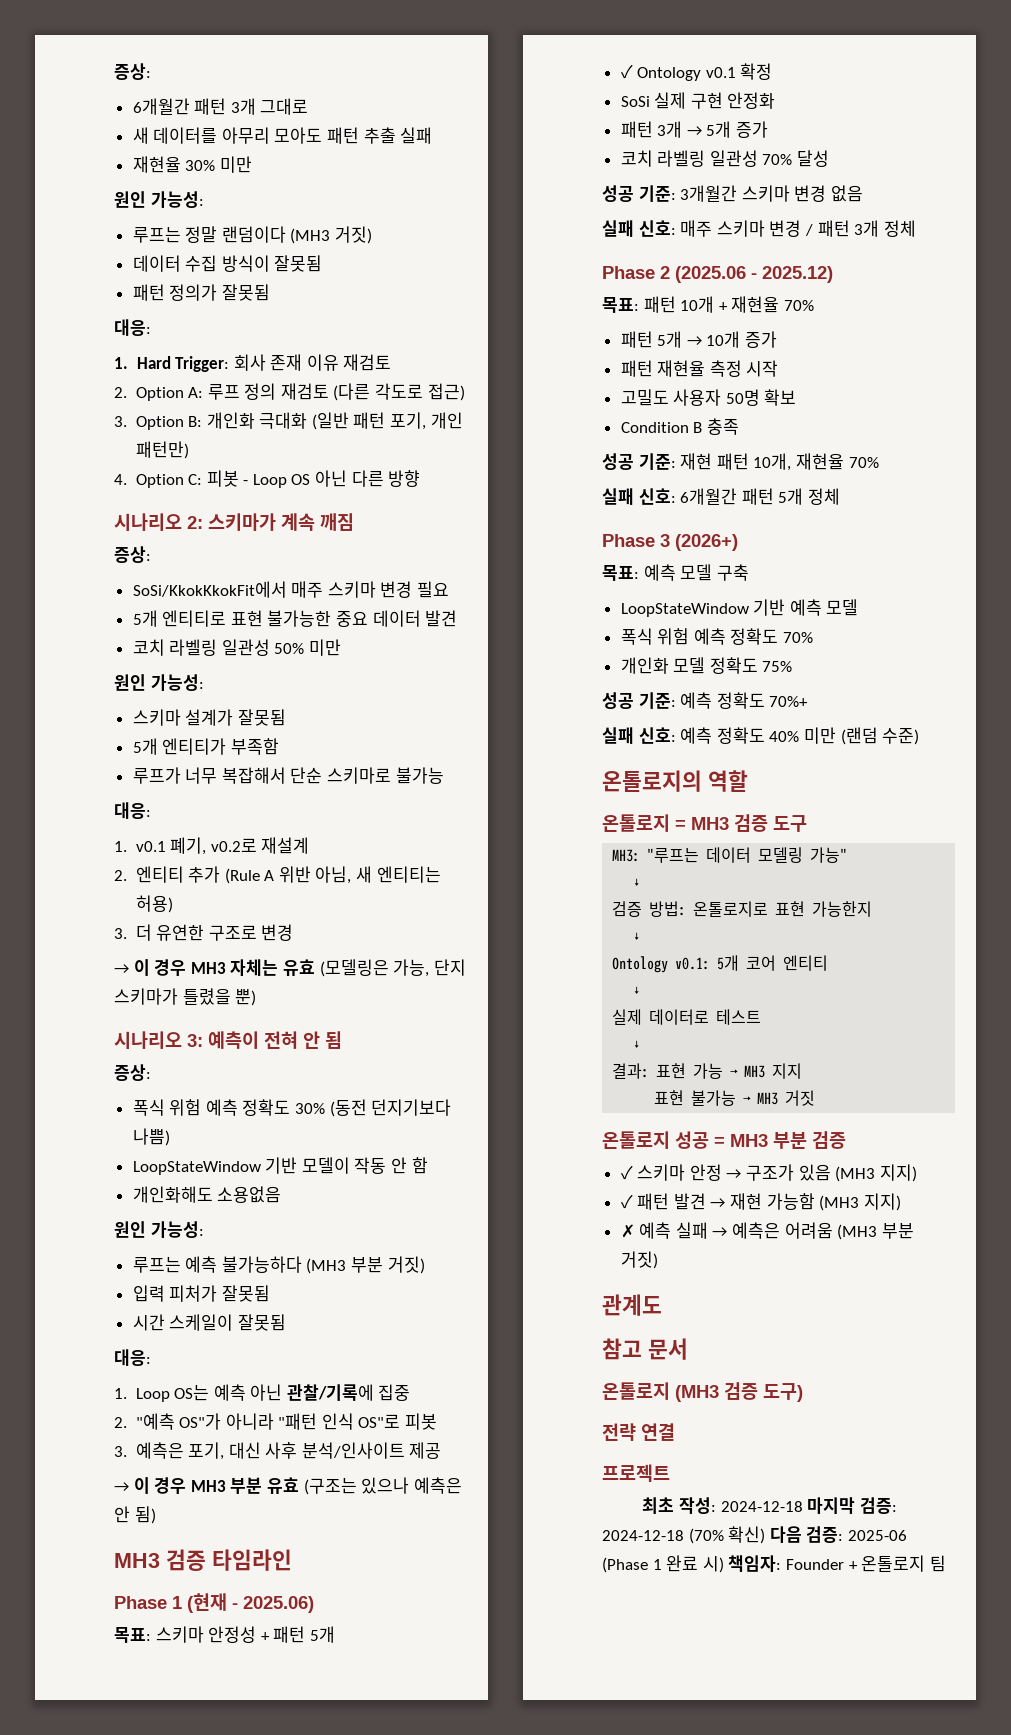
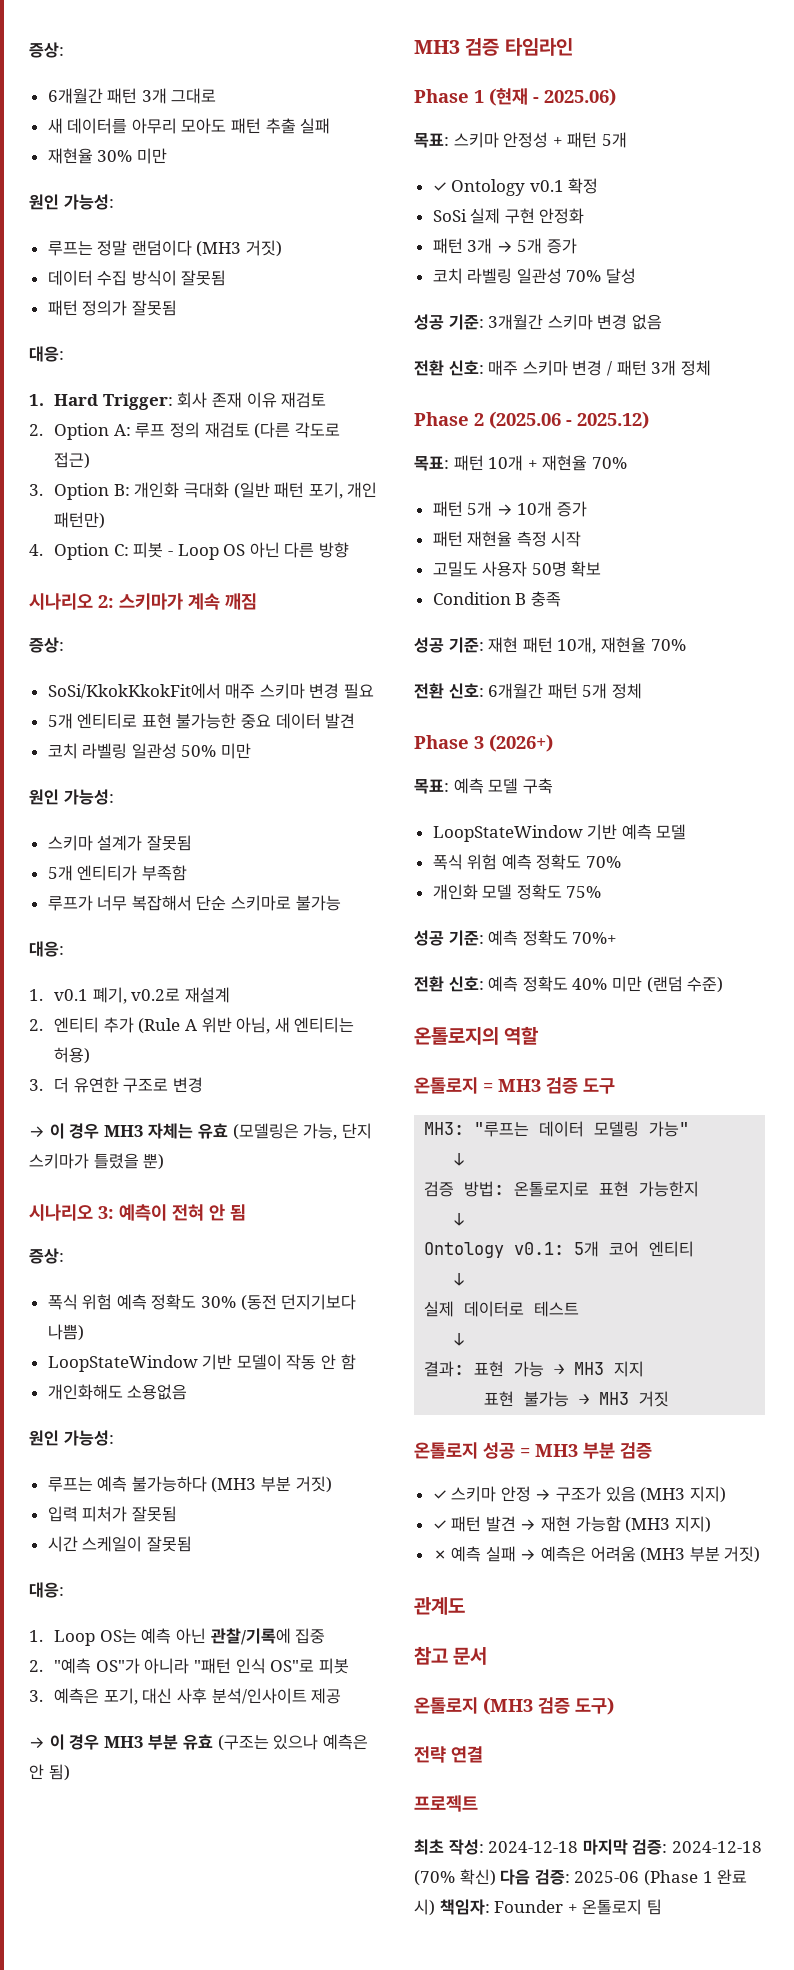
[602,220,634,237] 실패 -> [414,360,444,376] 전환
[602,488,634,505] 실패 -> [414,683,444,699] 전환
[602,727,634,744] 실패 -> [414,976,444,992] 전환

